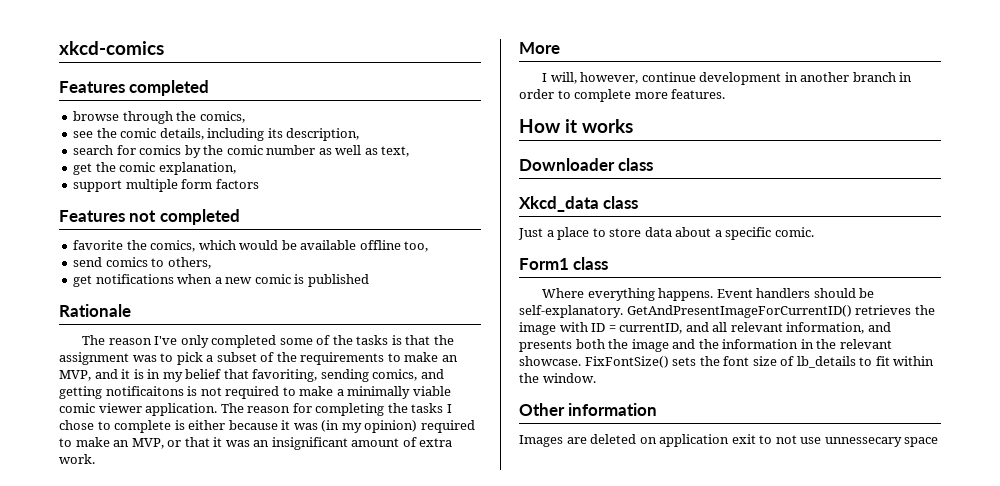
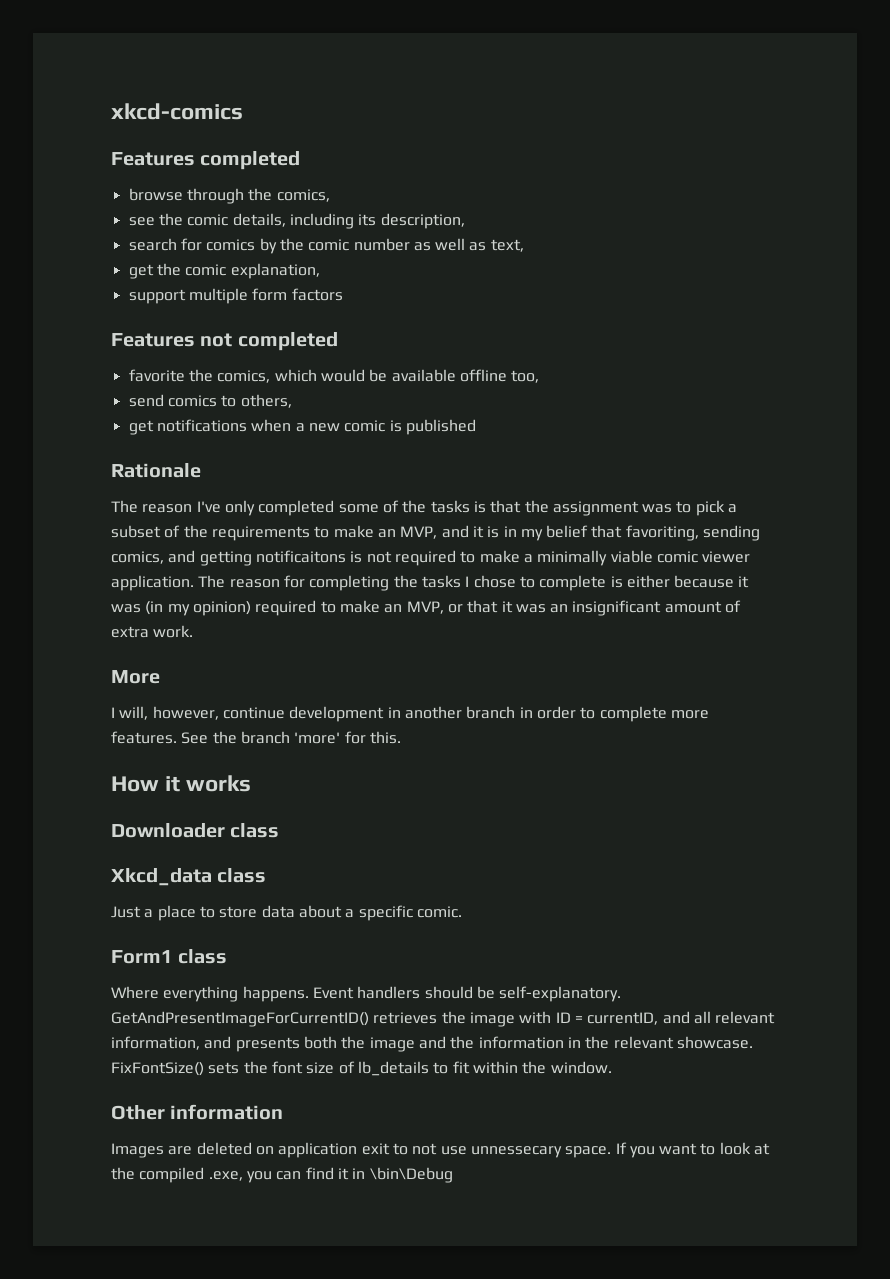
(726, 94) none -> [181,731,401,744] See the branch 'more' for this.
[904,437,939,447] space -> [565,1142,771,1158] [111,1167,453,1183] space. If you want to look at the compiled .exe, you can find it in \bin\Debug

